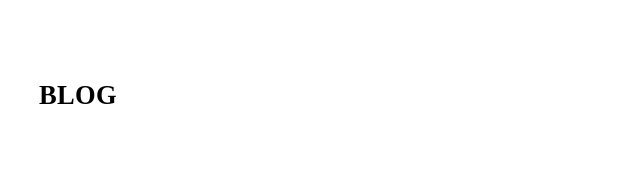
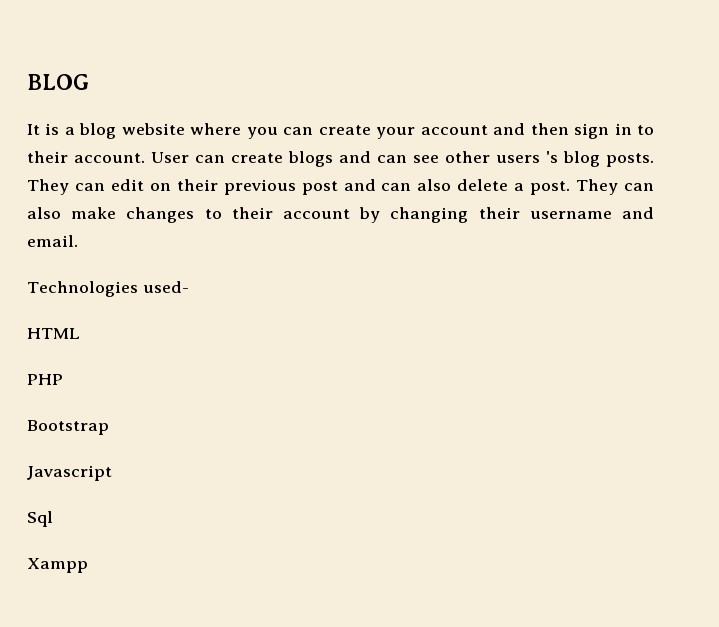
(117, 95) none -> [27,123,654,139] [27,151,654,167] [27,179,655,195] [27,207,654,223] [27,235,78,247] [27,281,189,297] [27,328,80,339] [27,374,63,385] [27,420,109,435] [27,465,112,481] [27,511,53,527] [27,558,88,573] // It is a blog website where you can create your account and then sign in to their account. User can create blogs and can see other users 's blog posts. They can edit on their previous post and can also delete a post. They can also make changes to their account by changing their username and email. // Technologies used- // HTML // PHP // Bootstrap // Javascript // Sql // Xampp

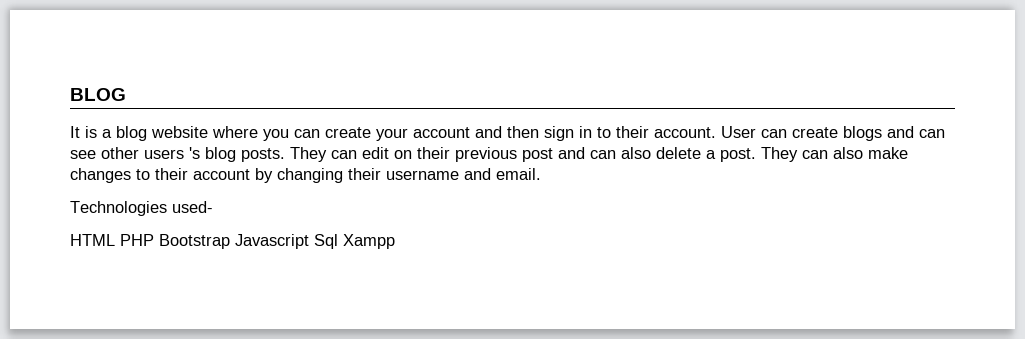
(80, 333) // -> (115, 240) none
(63, 379) // -> (154, 240) none
(109, 427) // -> (230, 241) none
(112, 473) // -> (309, 241) none
(53, 519) // -> (338, 241) none

